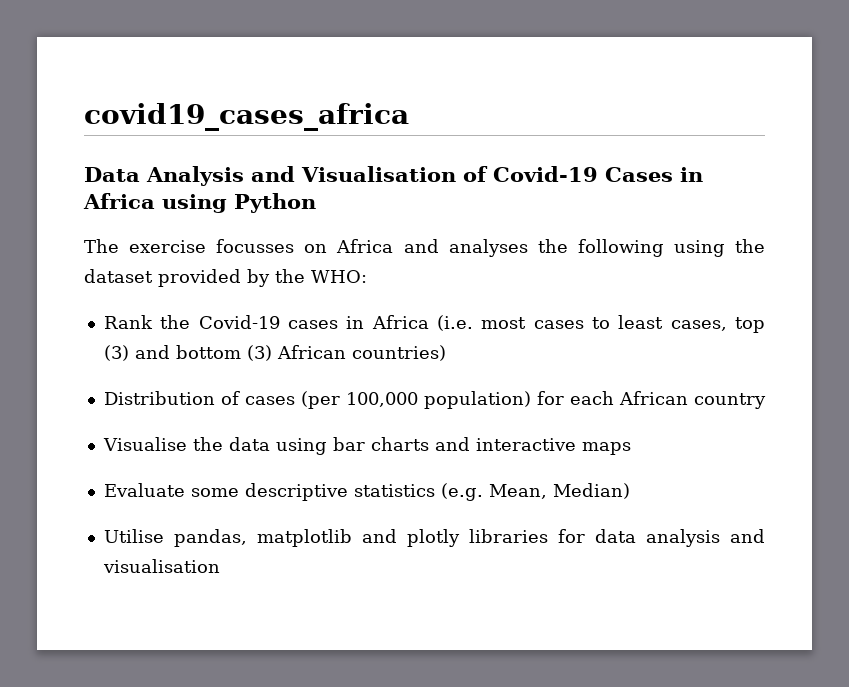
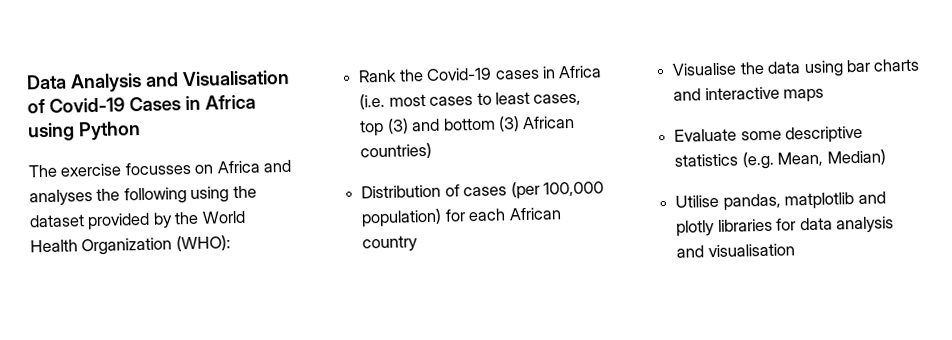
[84,103,409,131] covid19_cases_africa // -> (26, 82) none
[311,270,367,283] WHO: -> [201,210,246,224] [30,235,231,256] World Health Organization (WHO):

